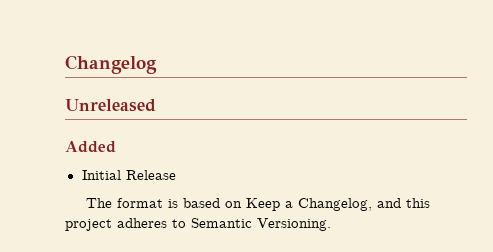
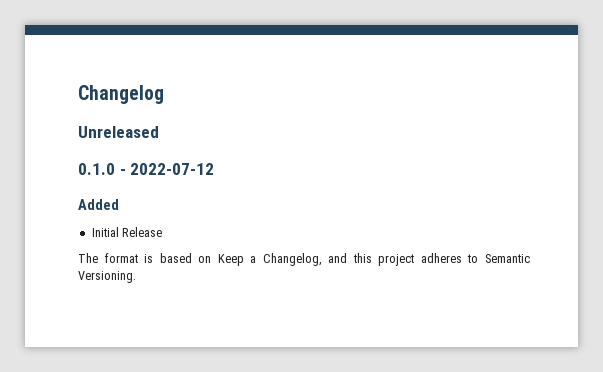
(156, 105) none -> [78,163,215,175] // 0.1.0 - 2022-07-12

